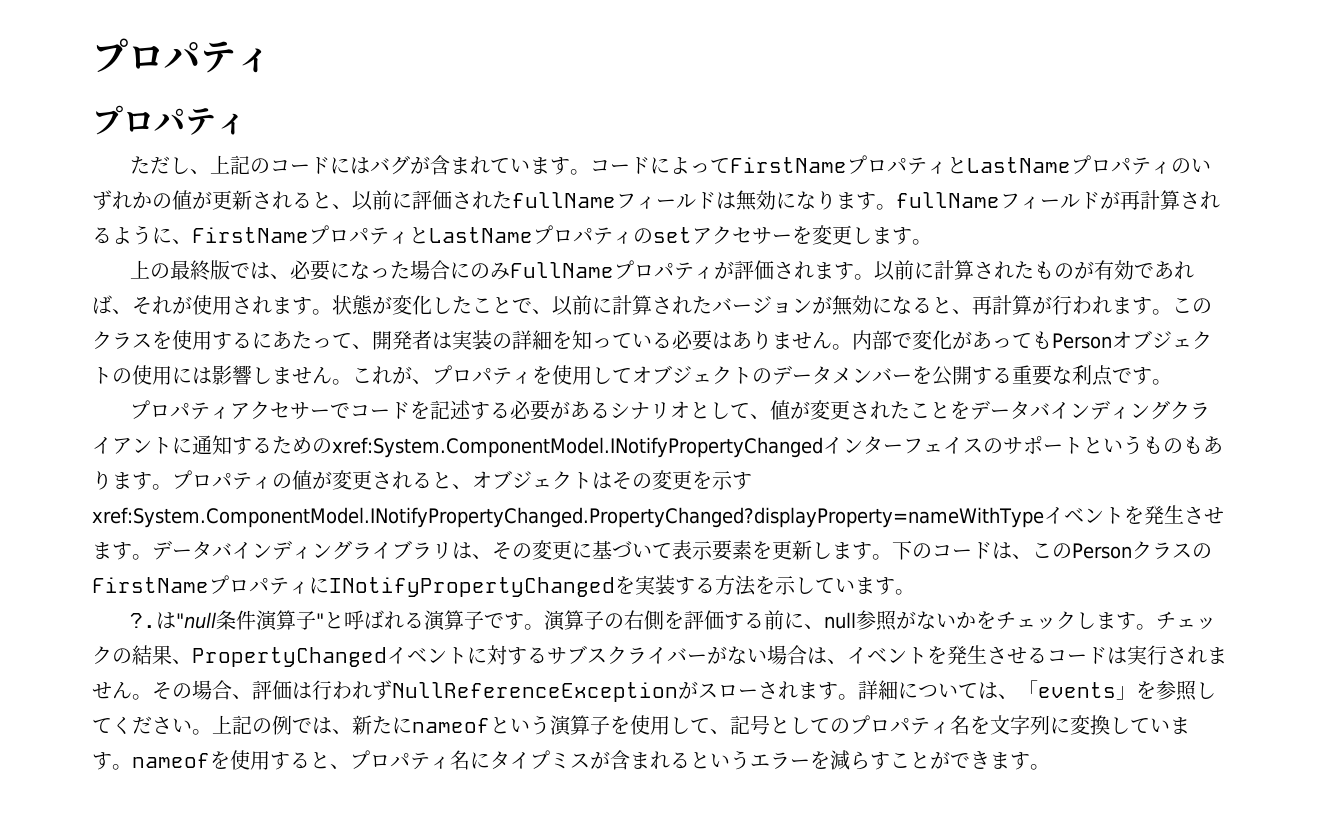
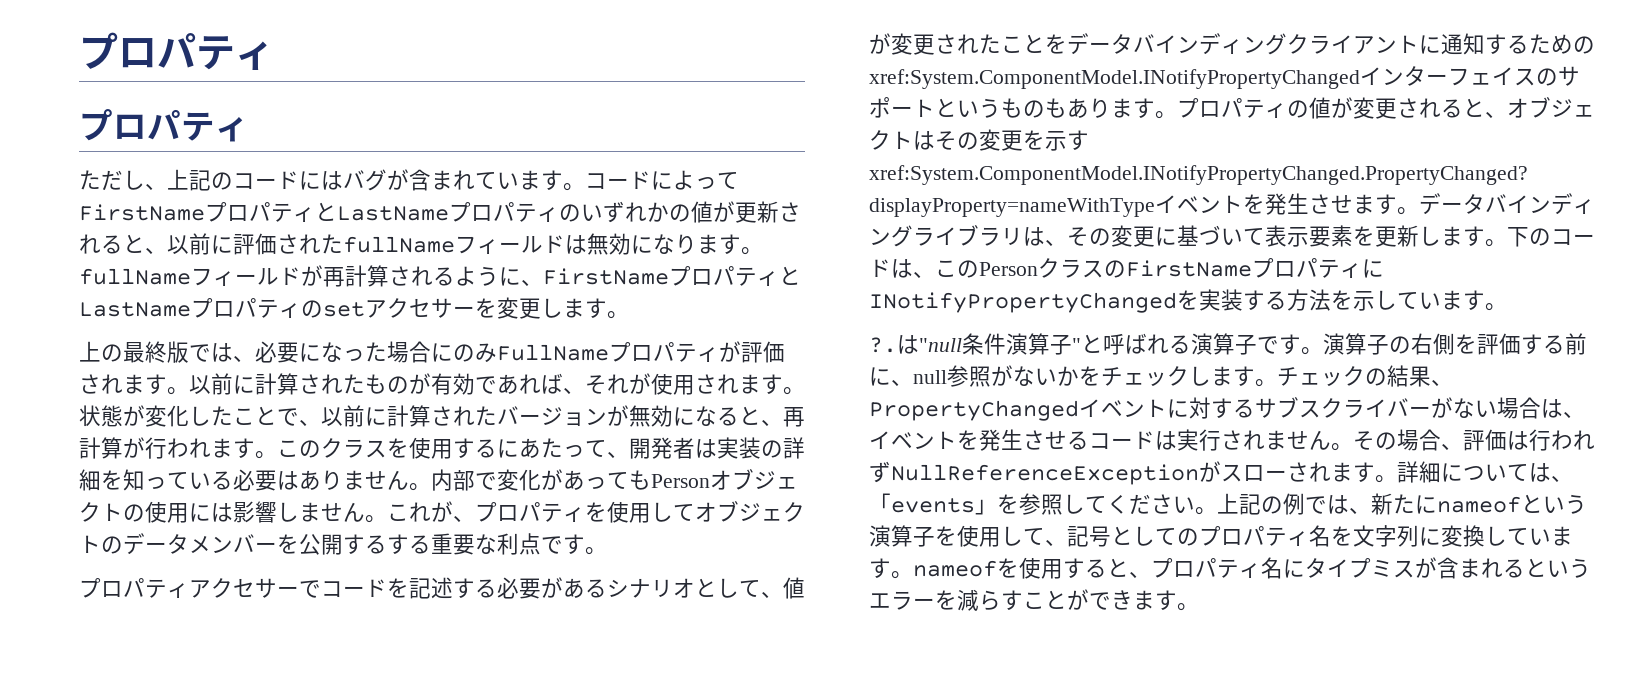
(1012, 375) none -> [387,534,431,554] する

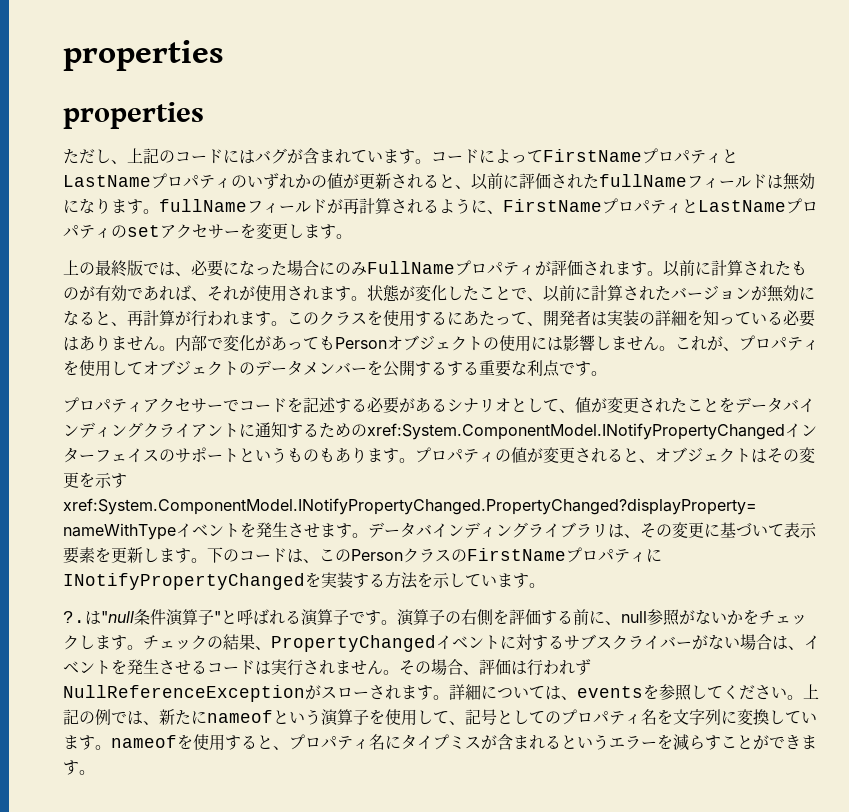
[79,32,274,70] [79,109,249,142] プロパティ // プロパティ -> [63,40,224,71] [63,102,204,129] properties // properties
[869,493,997,515] 「events」 -> [577,686,643,698] events

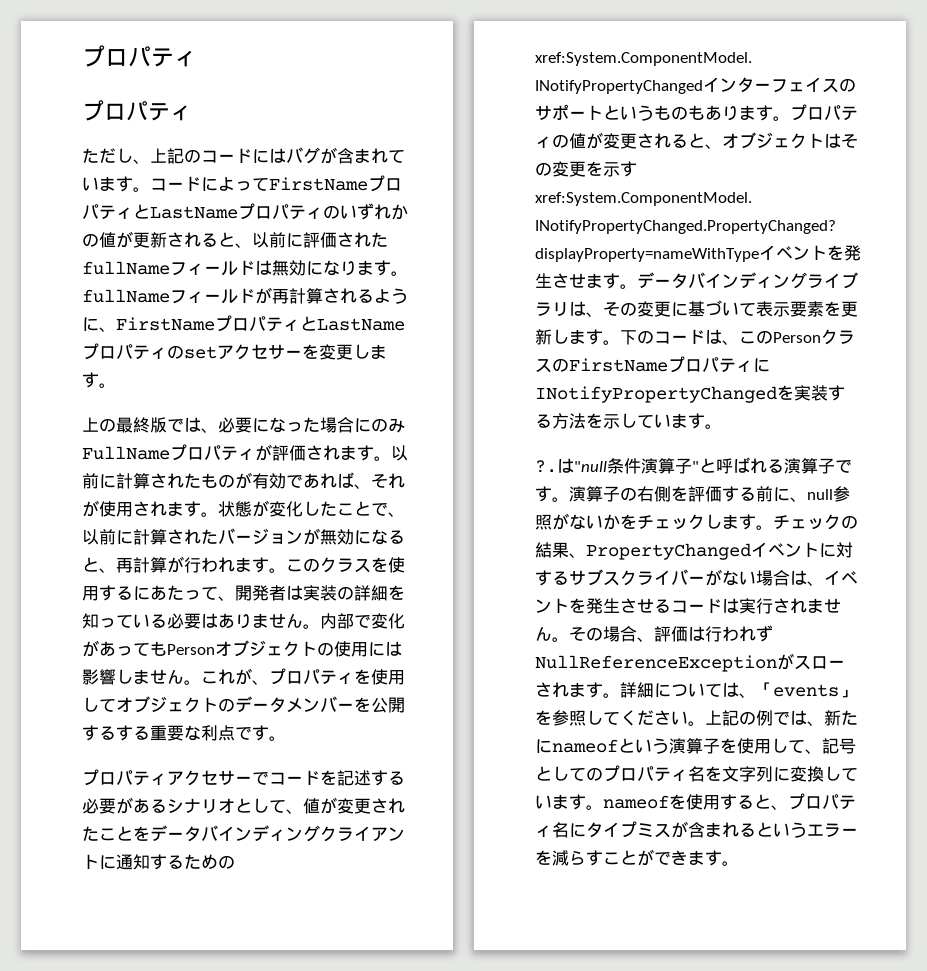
[63,40,224,71] [63,102,204,129] properties // properties -> [82,45,197,67] [82,100,192,121] プロパティ // プロパティ
[577,686,643,698] events -> [756,682,856,698] 「events」

